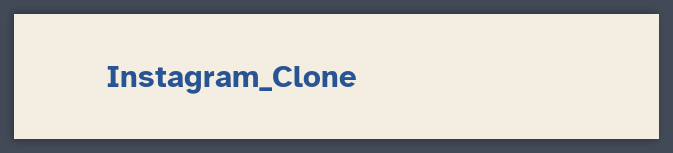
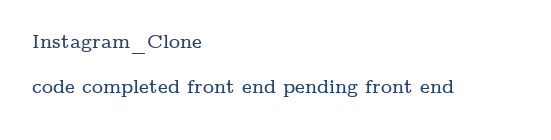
(357, 80) none -> [32,80,454,97] // code completed front end pending front end

